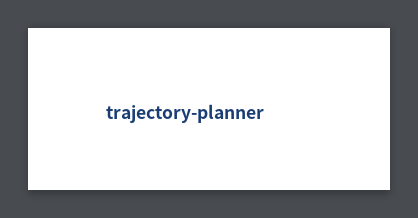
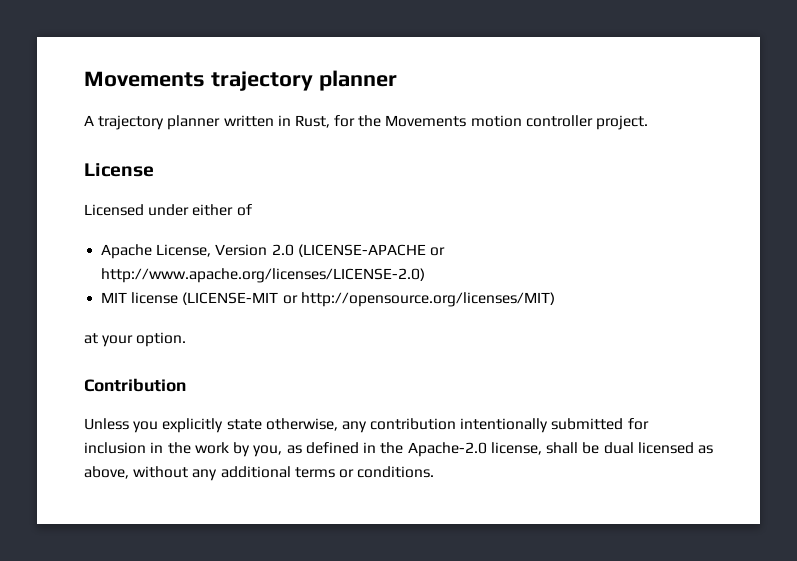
[106,104,264,123] trajectory-planner -> [84,70,397,91] [84,115,649,130] [84,163,154,177] [84,204,252,216] [101,244,445,259] [101,268,426,283] [101,292,555,307] [84,332,187,347] [84,378,186,392] [84,418,649,433] [84,442,713,457] [84,466,435,481] Movements trajectory planner // A trajectory planner written in Rust, for the Movements motion controller project. // License // Licensed under either of // Apache License, Version 2.0 (LICENSE-APACHE or http://www.apache.org/licenses/LICENSE-2.0) // MIT license (LICENSE-MIT or http://opensource.org/licenses/MIT) // at your option. // Contribution // Unless you explicitly state otherwise, any contribution intentionally submitted for inclusion in the work by you, as defined in the Apache-2.0 license, shall be dual licensed as above, without any additional terms or conditions.

